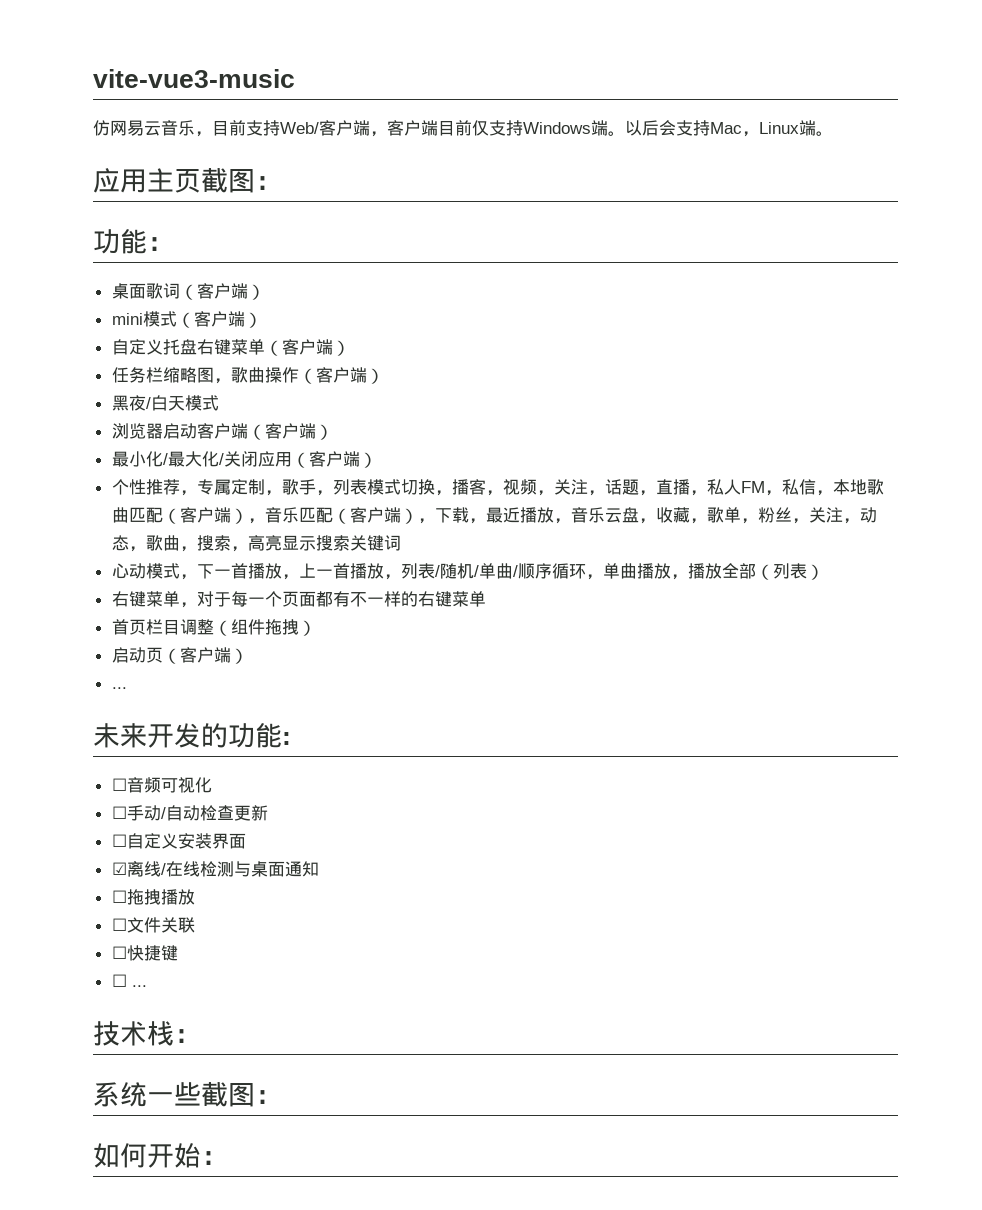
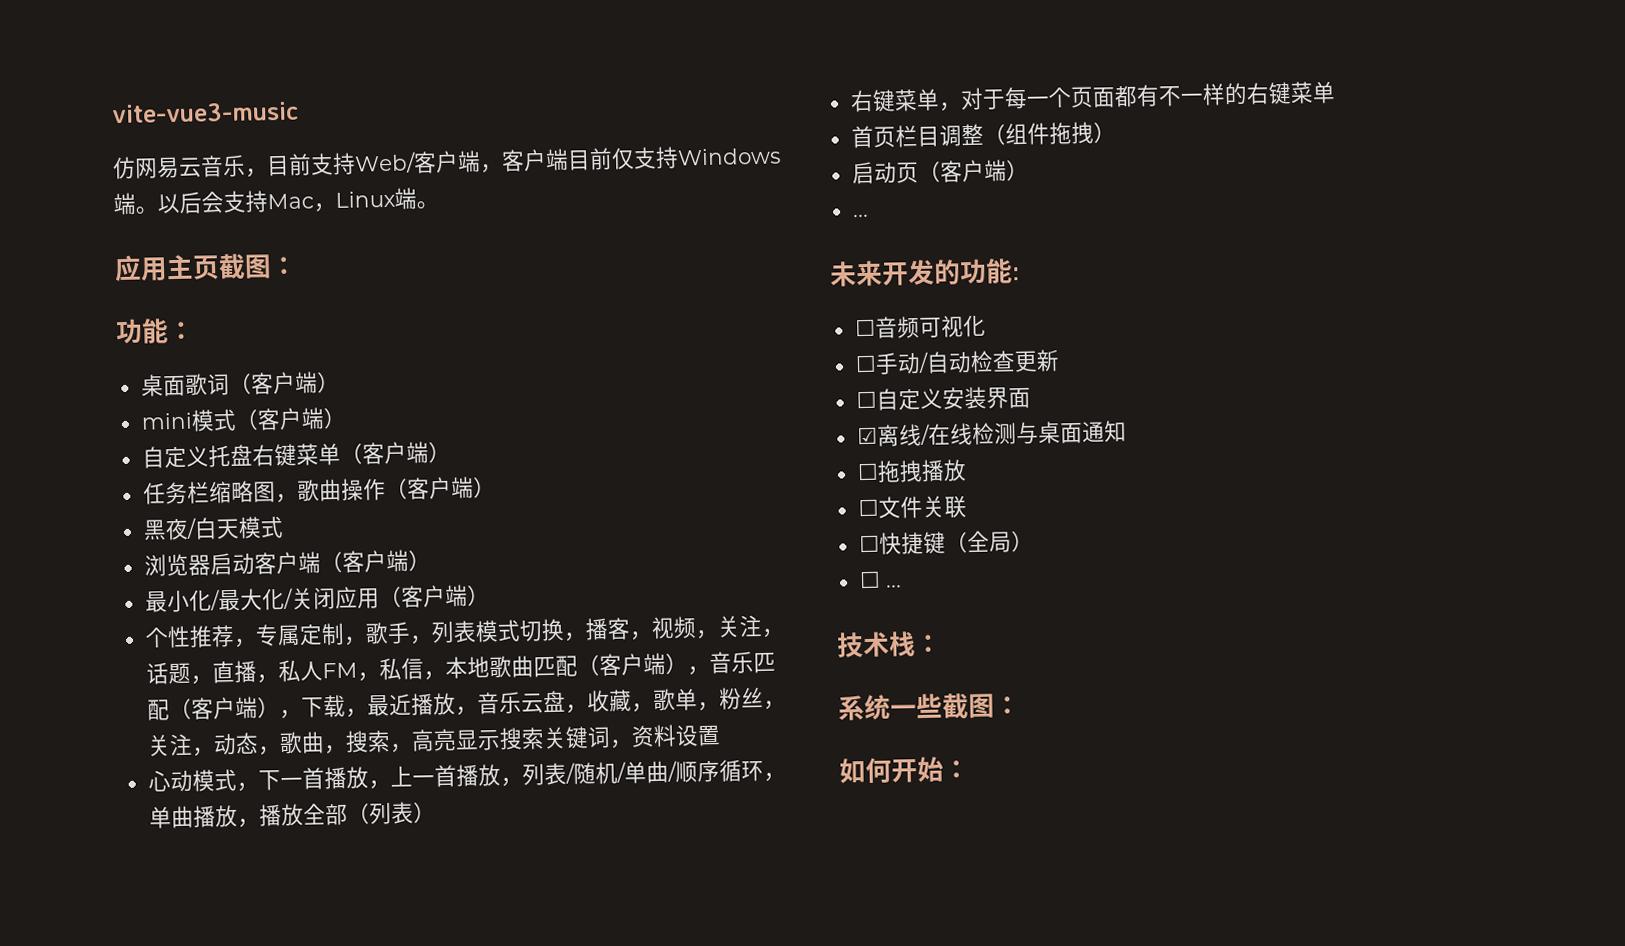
(401, 543) none -> [608,724,721,749] ，资料设置
(178, 953) none -> [944,530,1034,554] （全局）

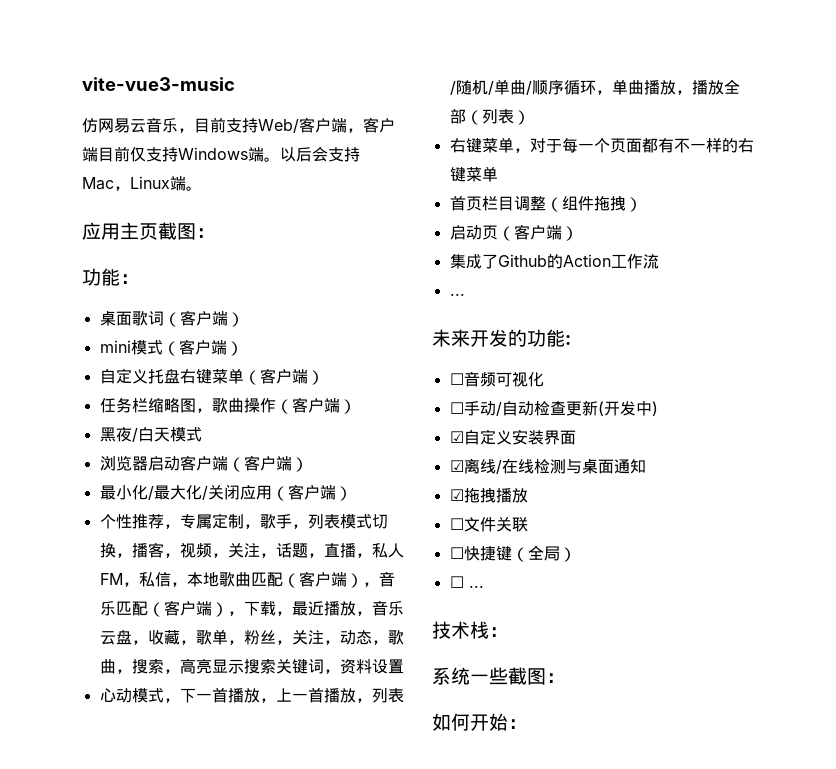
(1029, 170) none -> [449,254,659,269] // 集成了Github的Action工作流
[855,390,877,409] // ☐ -> [597,401,658,416] [449,431,464,443] (开发中) // ☑
[856,462,879,481] ☐ -> [449,489,464,501] ☑

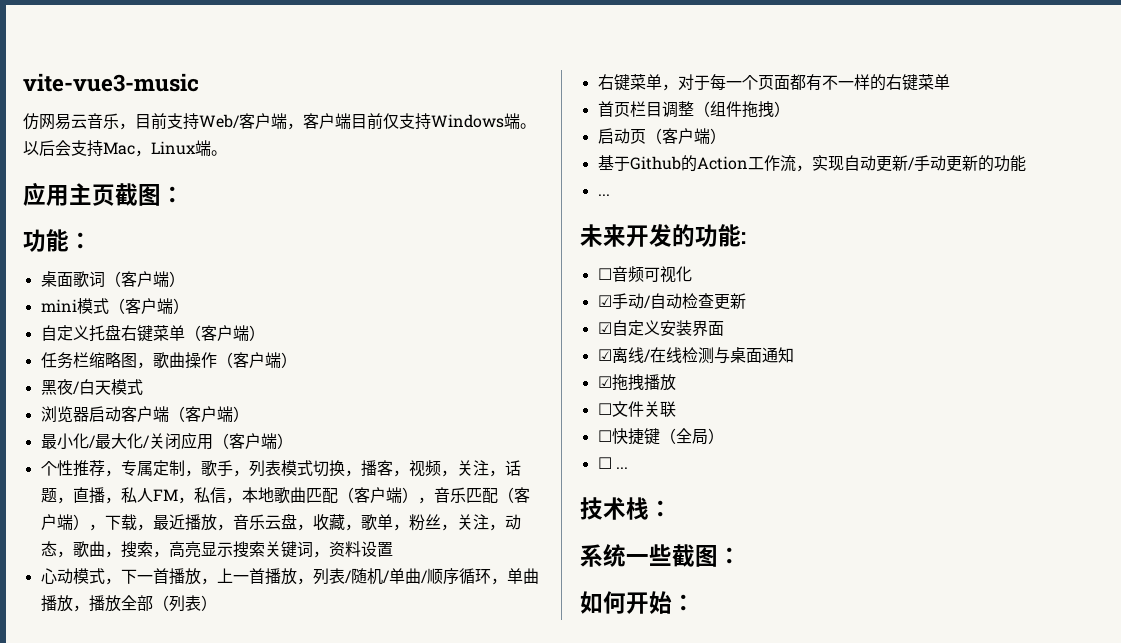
[449,254,498,269] 集成了 -> [597,155,630,171] 基于
(659, 261) none -> [795,155,1026,172] ，实现自动更新/手动更新的功能
[449,402,464,414] ☐ -> [597,295,612,307] ☑
[597,401,658,416] (开发中) -> (746, 301) none

